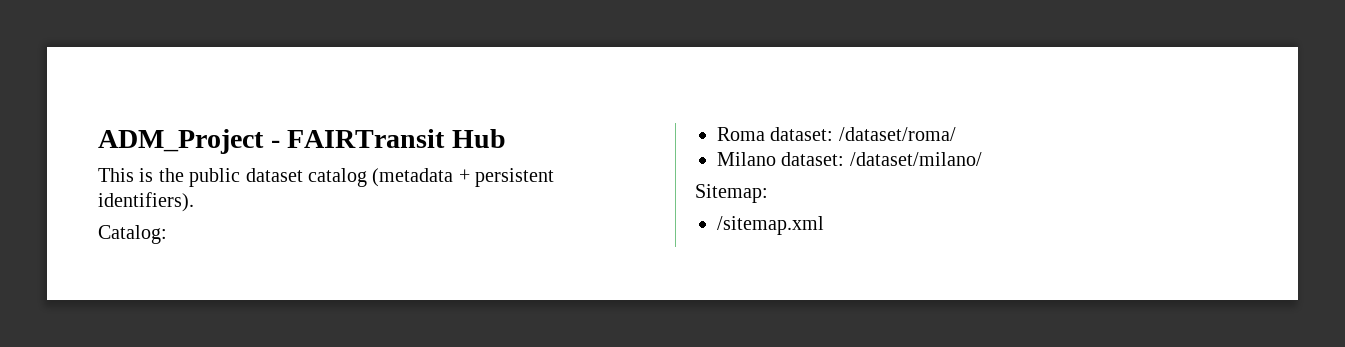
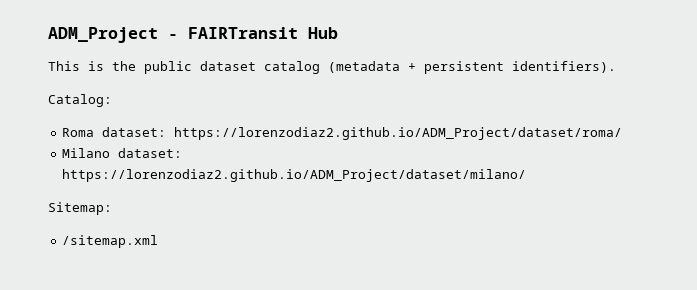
[838,127,956,141] /dataset/roma/ -> [174,127,623,140] https://lorenzodiaz2.github.io/ADM_Project/dataset/roma/
[849,152,982,166] /dataset/milano/ -> [62,169,527,182] https://lorenzodiaz2.github.io/ADM_Project/dataset/milano/

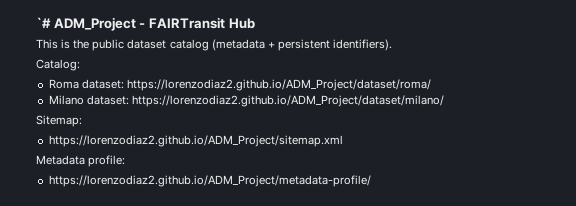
(48, 35) none -> [36,17,51,28] `#
[62,235,159,248] /sitemap.xml -> [48,135,343,147] [36,155,126,167] [48,175,371,187] https://lorenzodiaz2.github.io/ADM_Project/sitemap.xml // Metadata profile: // https://lorenzodiaz2.github.io/ADM_Project/metadata-profile/

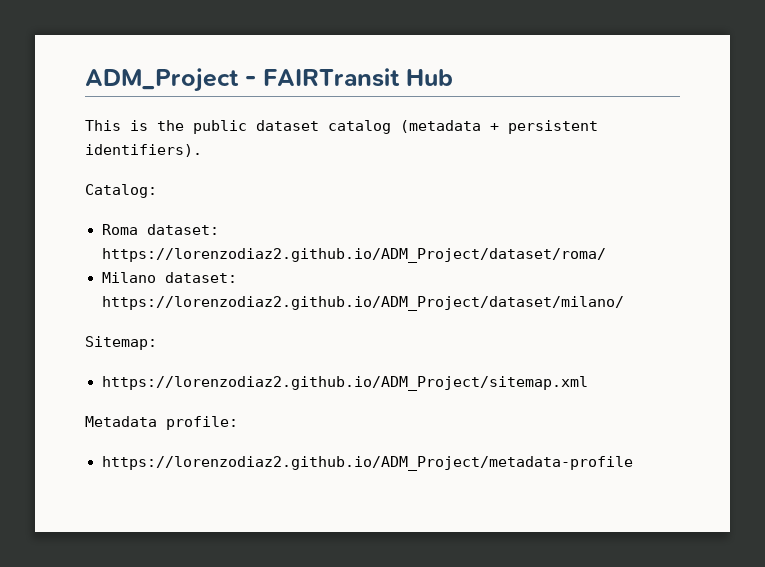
[36,17,51,28] `# -> (85, 80) none
[48,175,371,187] https://lorenzodiaz2.github.io/ADM_Project/metadata-profile/ -> [101,456,633,471] https://lorenzodiaz2.github.io/ADM_Project/metadata-profile

